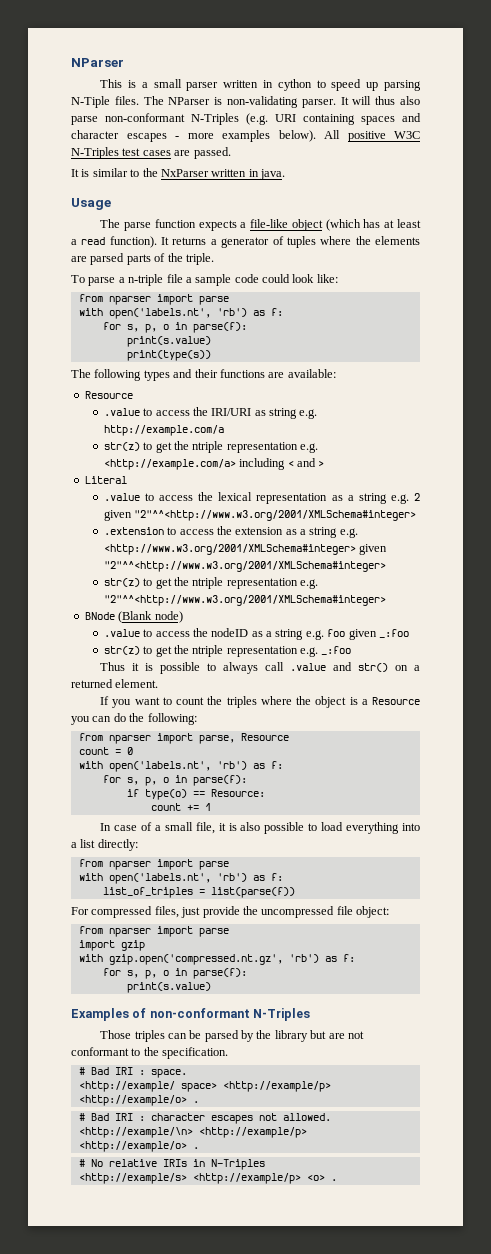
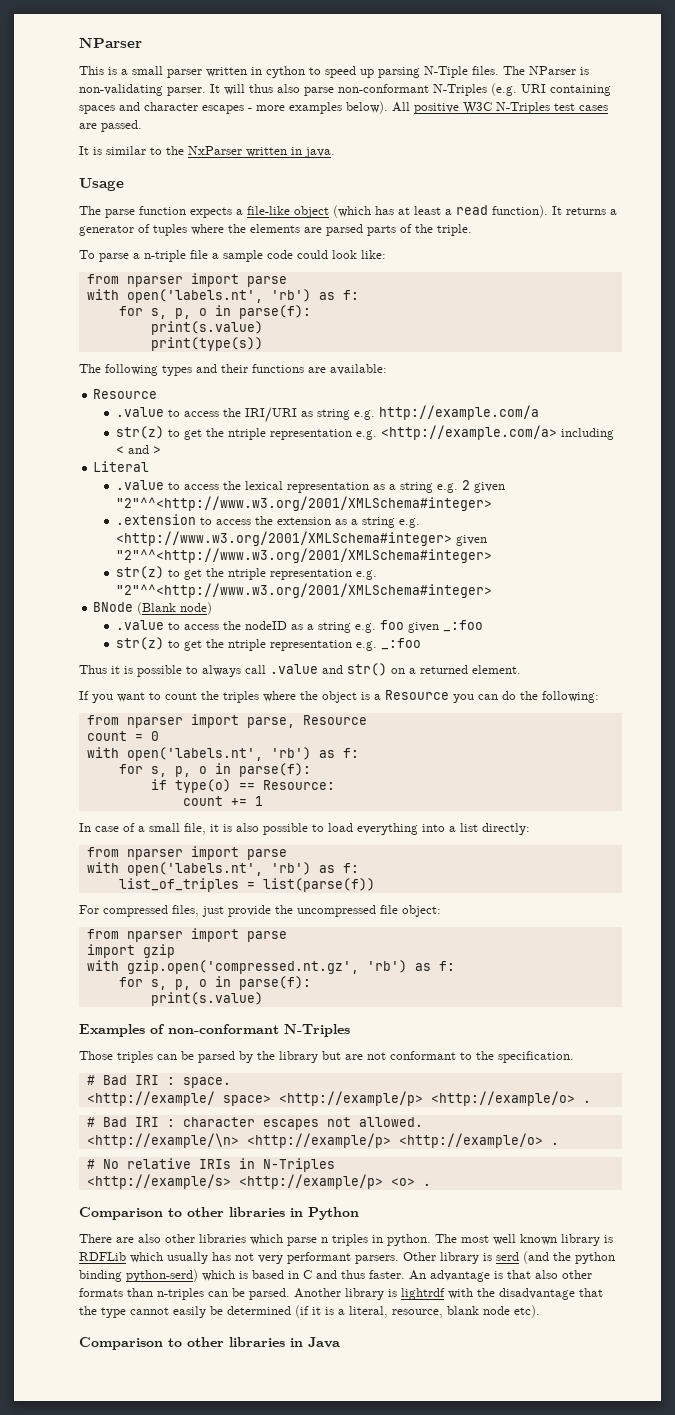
(337, 1180) none -> [79,1207,359,1220] [79,1234,613,1246] [79,1251,615,1264] [79,1269,592,1282] [79,1288,603,1300] [79,1305,540,1318] [79,1337,340,1350] // Comparison to other libraries in Python // There are also other libraries which parse n triples in python. The most well known library is RDFLib which usually has not very performant parsers. Other library is serd (and the python binding python-serd) which is based in C and thus faster. An advantage is that also other formats than n-triples can be parsed. Another library is lightrdf with the disadvantage that the type cannot easily be determined (if it is a literal, resource, blank node etc). // Comparison to other libraries in Java

